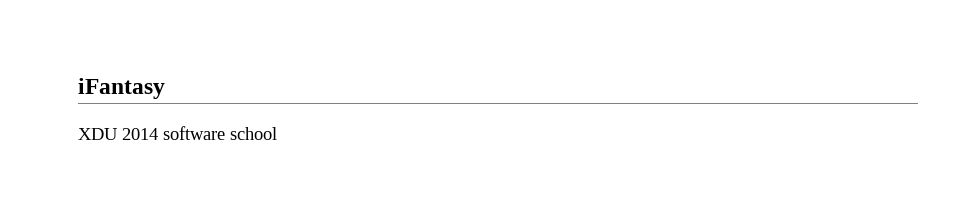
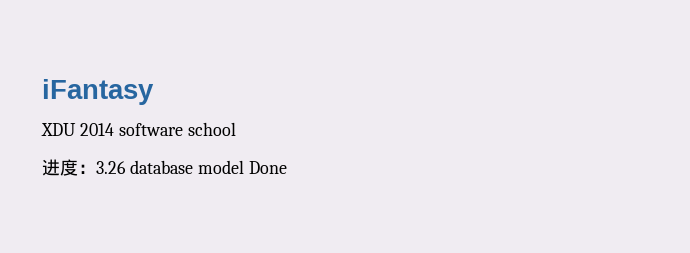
(277, 133) none -> [42,159,287,176] // 进度：3.26 database model Done

